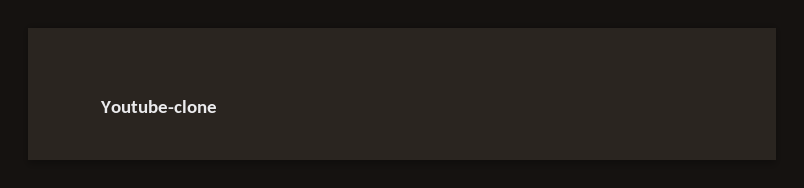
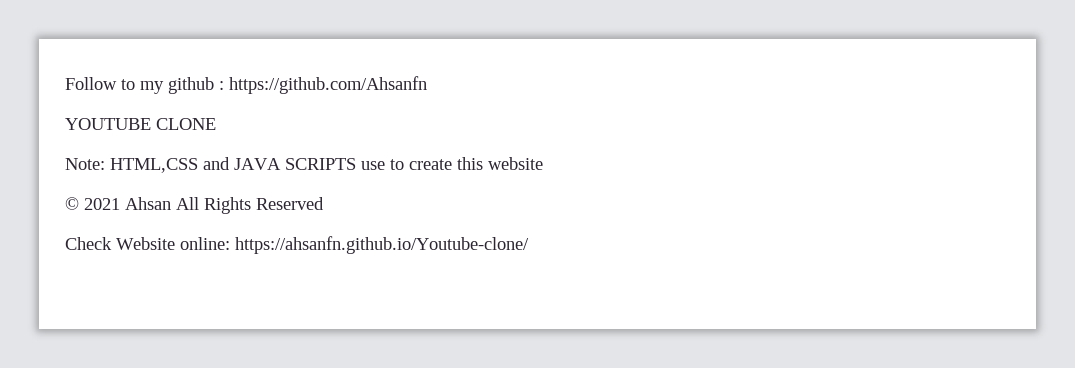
[100,100,217,113] Youtube-clone -> [65,76,427,94] [65,118,216,130] [65,157,543,173] [65,197,324,214] [65,236,529,254] Follow to my github : https://github.com/Ahsanfn // YOUTUBE CLONE // Note: HTML,CSS and JAVA SCRIPTS use to create this website // © 2021 Ahsan All Rights Reserved // Check Website online: https://ahsanfn.github.io/Youtube-clone/

